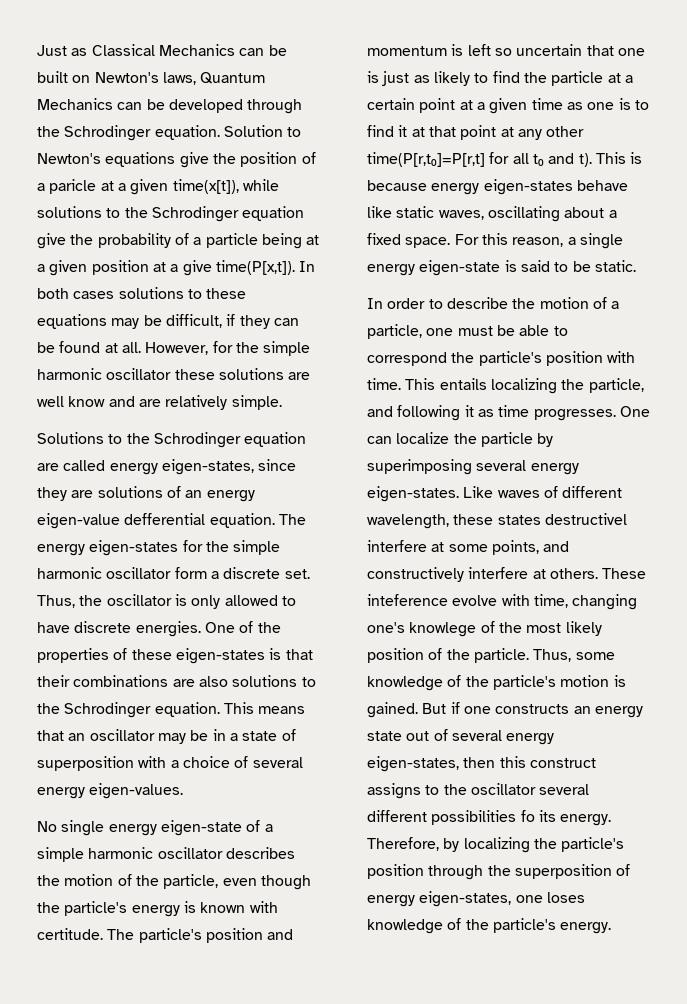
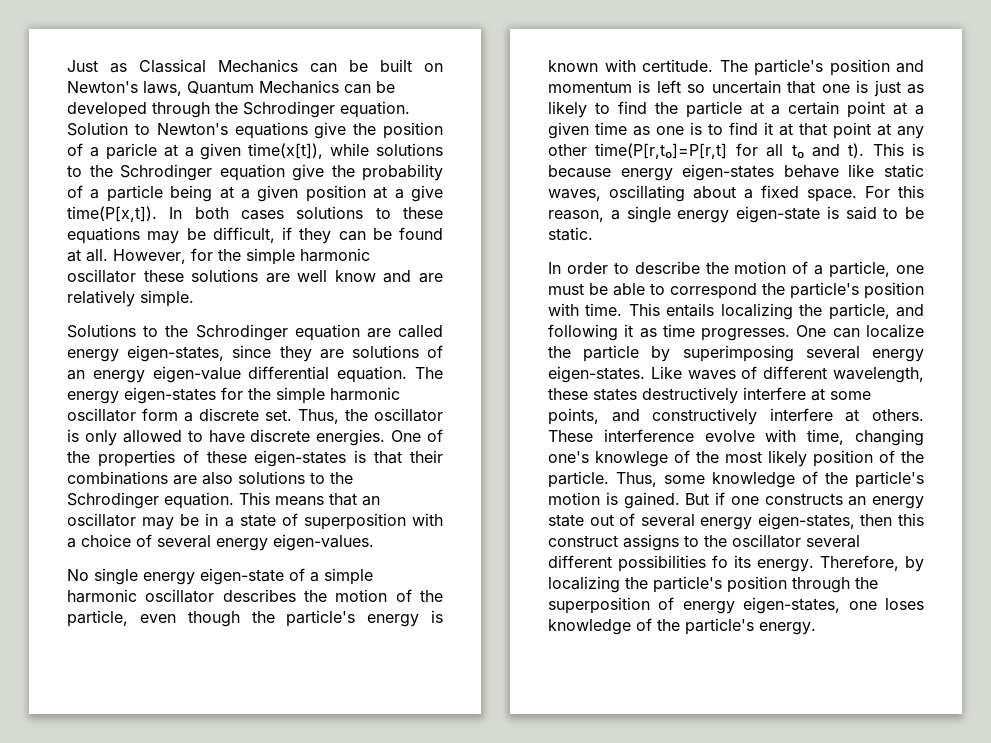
[124,513,206,525] defferential -> [248,366,330,380] differential
[544,513,627,525] destructivel -> [642,387,738,404] destructively
[367,594,448,606] inteference -> [603,429,694,442] interference

